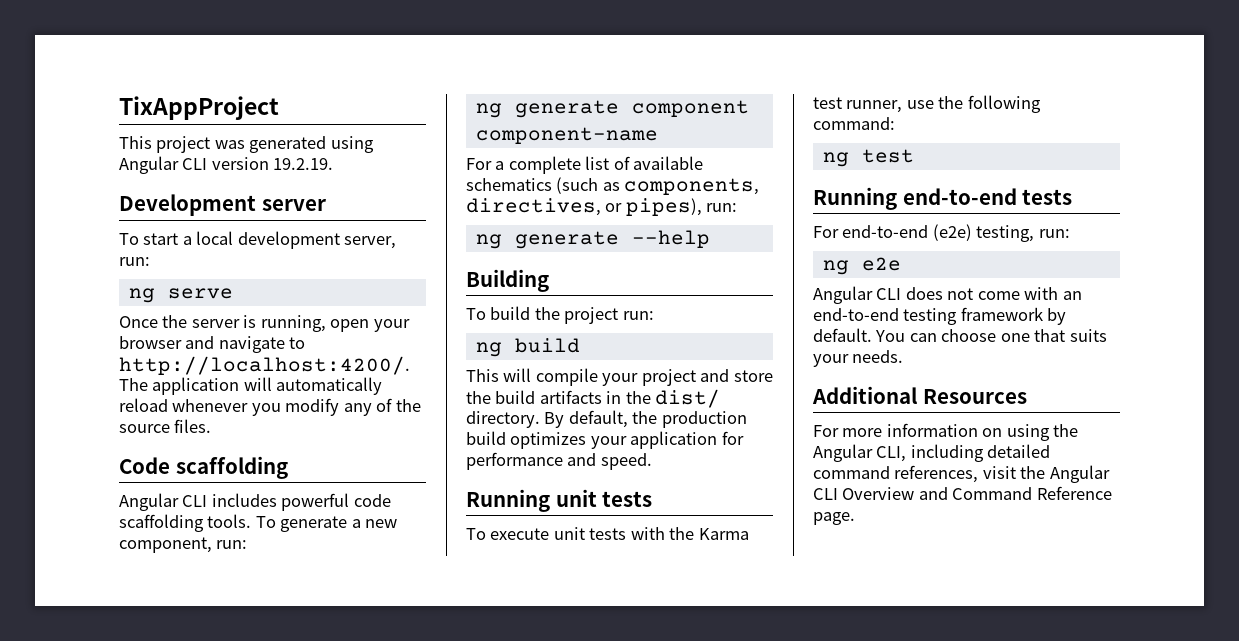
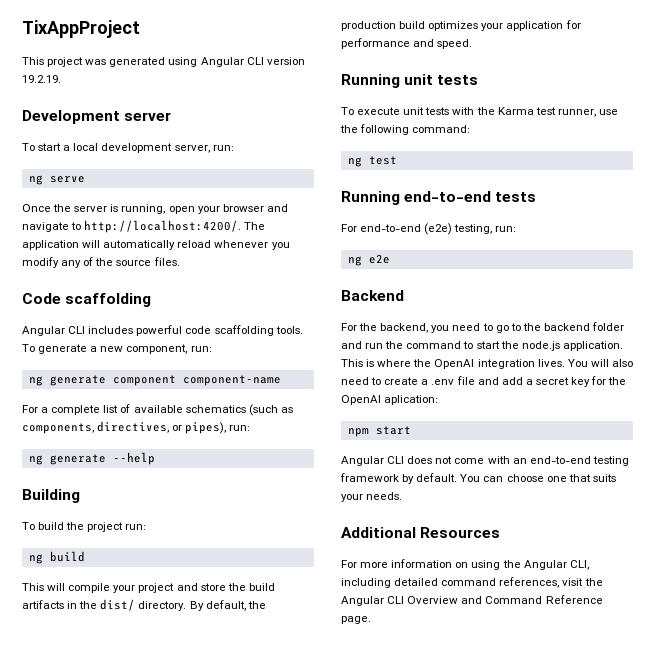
(901, 264) none -> [341,290,404,301] [341,322,625,333] [341,341,623,351] [341,359,633,369] [341,376,627,387] [341,395,439,405] [347,426,411,437] // Backend // For the backend, you need to go to the backend folder and run the command to start the node.js application. This is where the OpenAI integration lives. You will also need to create a .env file and add a secret key for the OpenAI aplication: // npm start

